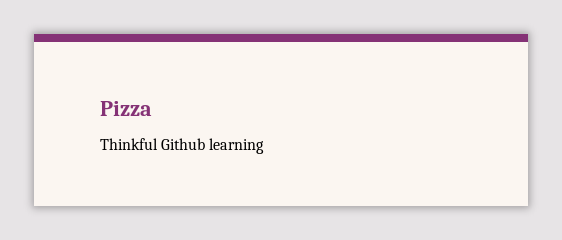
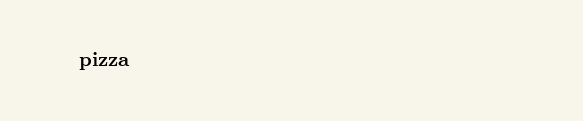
[100,101,152,116] [100,138,265,154] Pizza // Thinkful Github learning -> [79,52,130,70] pizza

